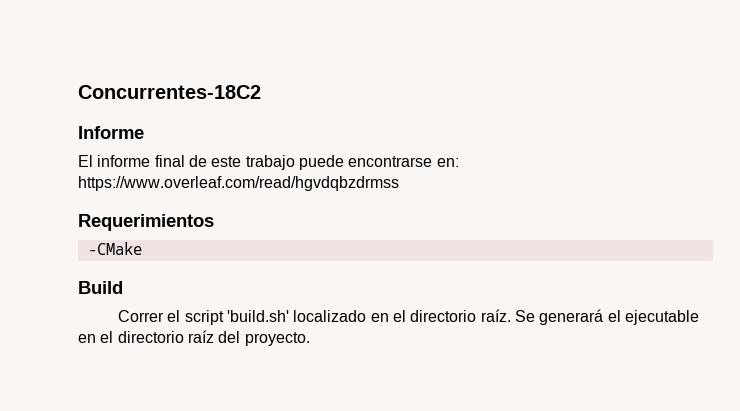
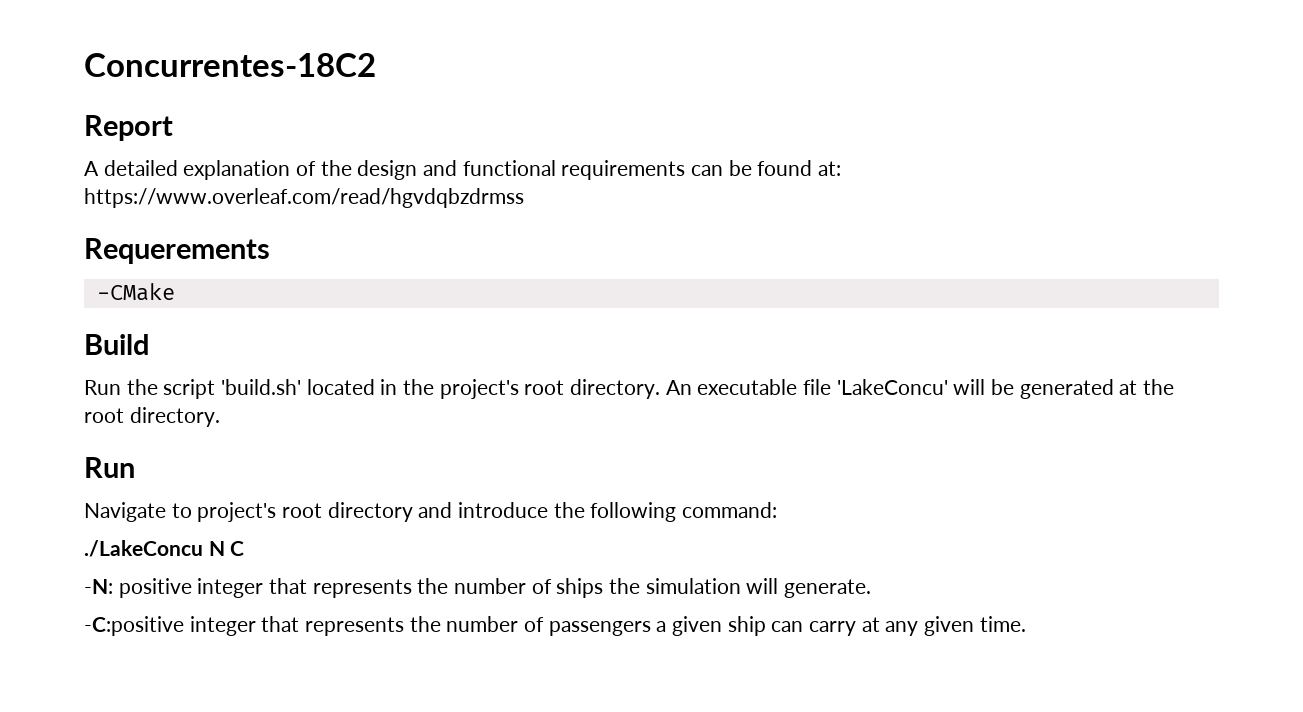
[78,126,144,139] [78,155,459,170] Informe // El informe final de este trabajo puede encontrarse en: -> [84,115,173,141] [84,160,842,180] Report // A detailed explanation of the design and functional requirements can be found at:
[78,214,214,231] Requerimientos -> [84,238,270,264] Requerements
[118,309,699,325] [78,330,310,346] Correr el script 'build.sh' localizado en el directorio raíz. Se generará el ejecutable en el directorio raíz del proyecto. -> [84,379,1175,399] [84,407,220,427] [84,457,135,478] [84,502,778,522] [84,540,245,557] [84,578,872,598] [84,616,1026,636] Run the script 'build.sh' located in the project's root directory. An executable file 'LakeConcu' will be generated at the root directory. // Run // Navigate to project's root directory and introduce the following command: // ./LakeConcu N C // -N: positive integer that represents the number of ships the simulation will generate. // -C:positive integer that represents the number of passengers a given ship can carry at any given time.

